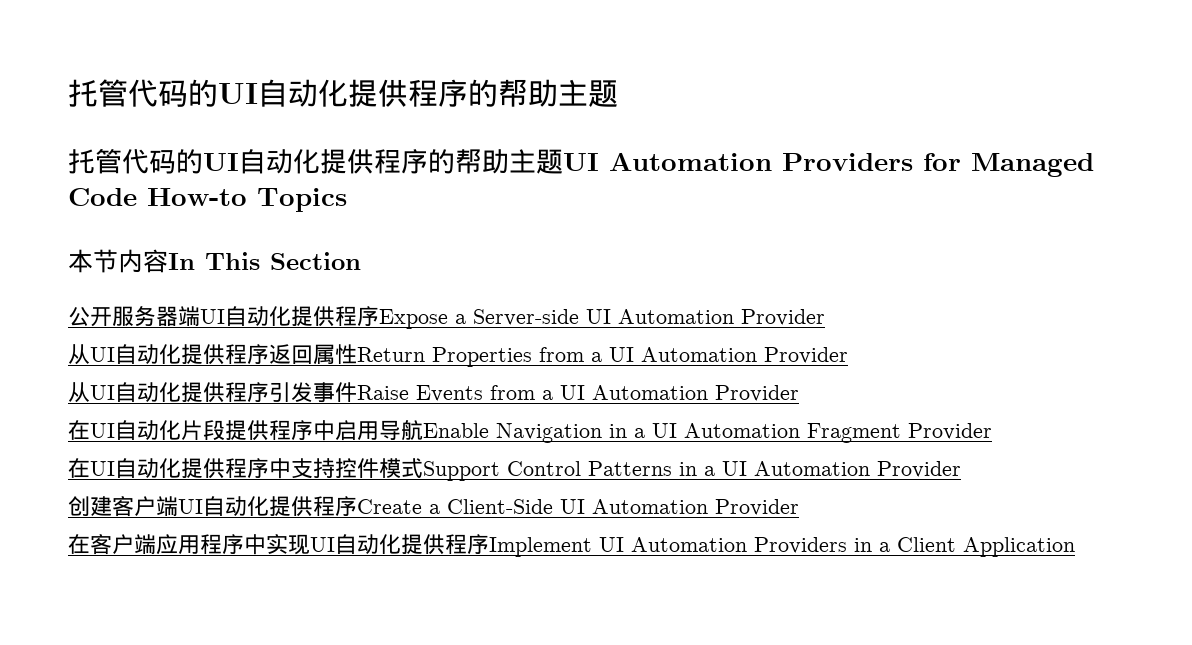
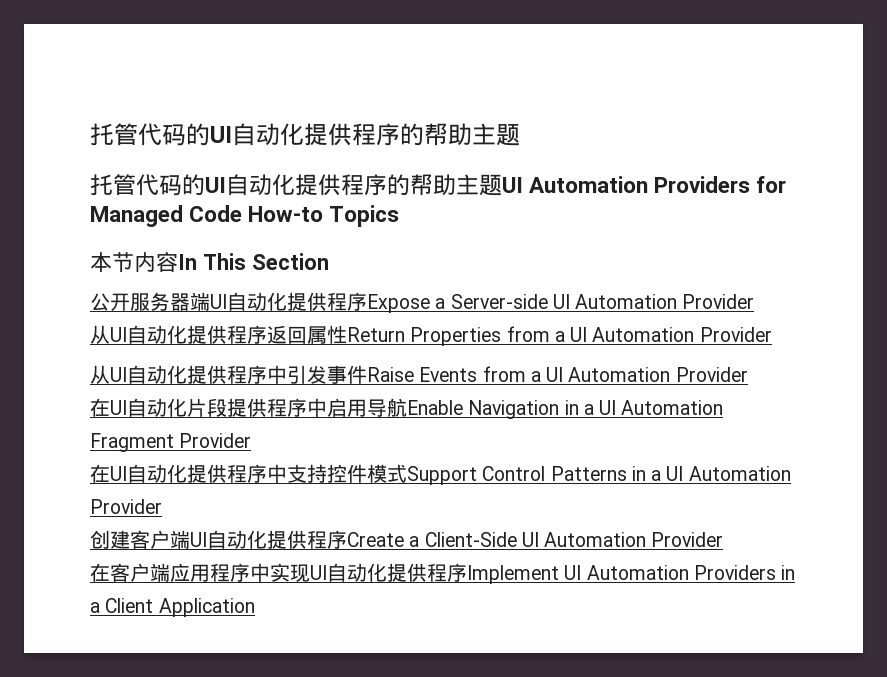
(269, 392) none -> [267,365,287,384] 中

